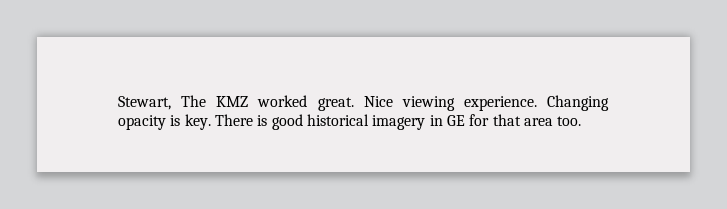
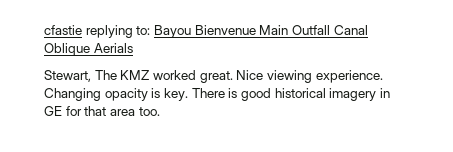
(118, 103) none -> [44,25,368,38] [44,43,133,56] cfastie replying to: Bayou Bienvenue Main Outfall Canal Oblique Aerials //

